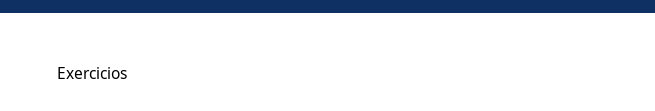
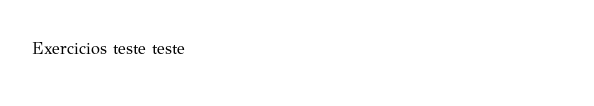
(127, 73) none -> [113,45,185,54] teste teste

